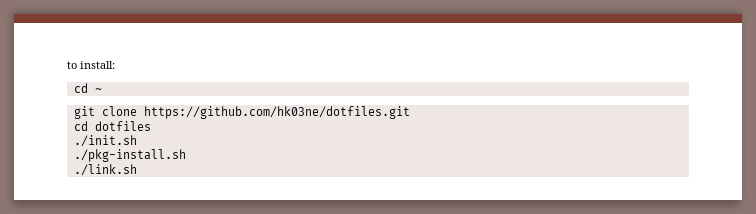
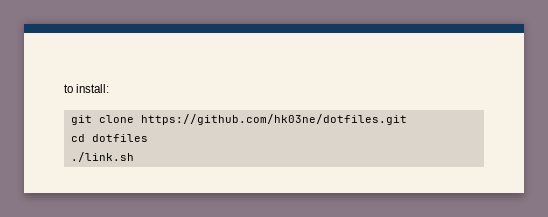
[73,83,102,93] // cd ~ -> (110, 88) none
[73,135,137,147] [73,149,186,162] // ./init.sh // ./pkg-install.sh -> (148, 138) none

